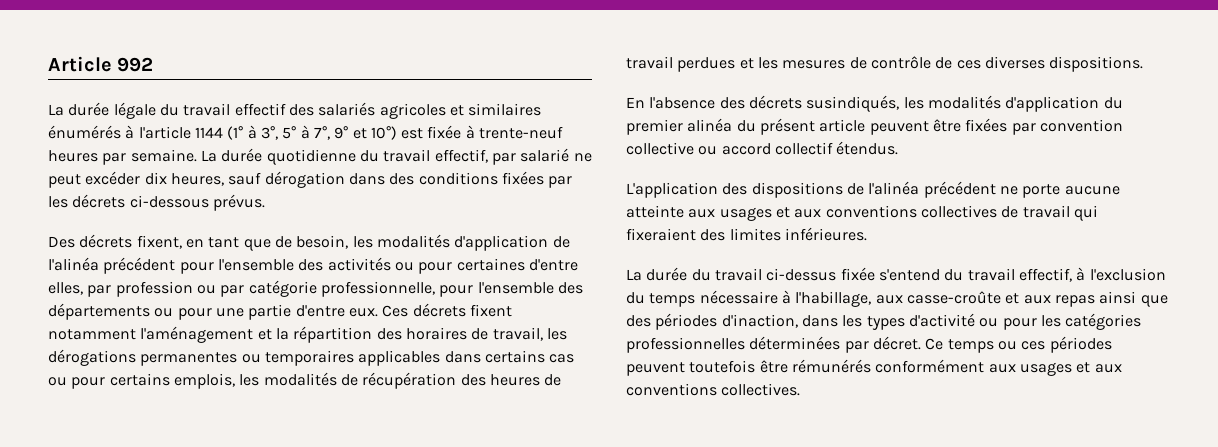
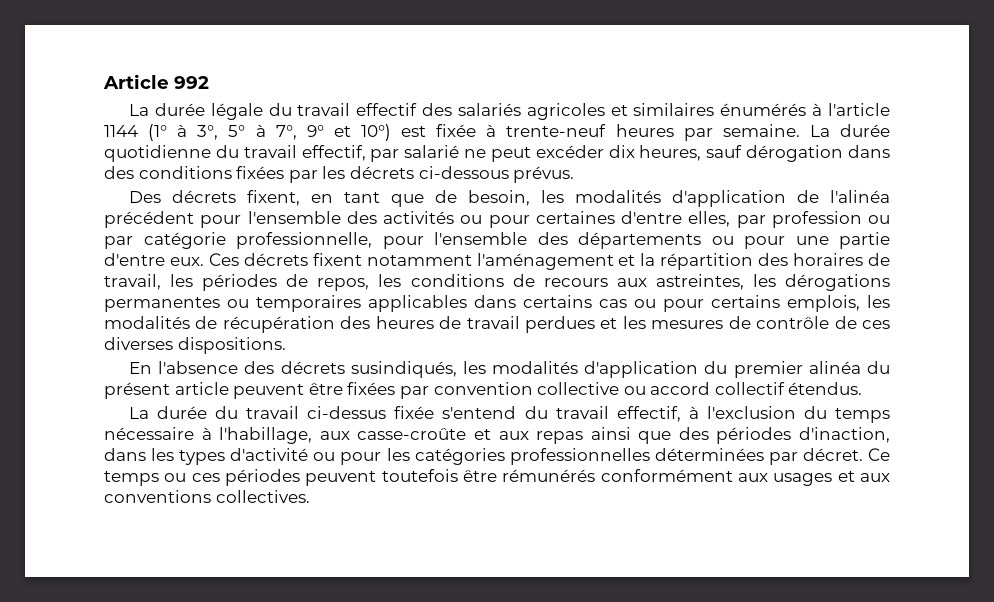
(567, 334) none -> [202,274,776,291] périodes de repos, les conditions de recours aux astreintes, les
[626,181,1120,198] [626,205,1098,221] [626,227,867,241] // L'application des dispositions de l'alinéa précédent ne porte aucune atteinte aux usages et aux conventions collectives de travail qui fixeraient des limites inférieures. -> (863, 388) none

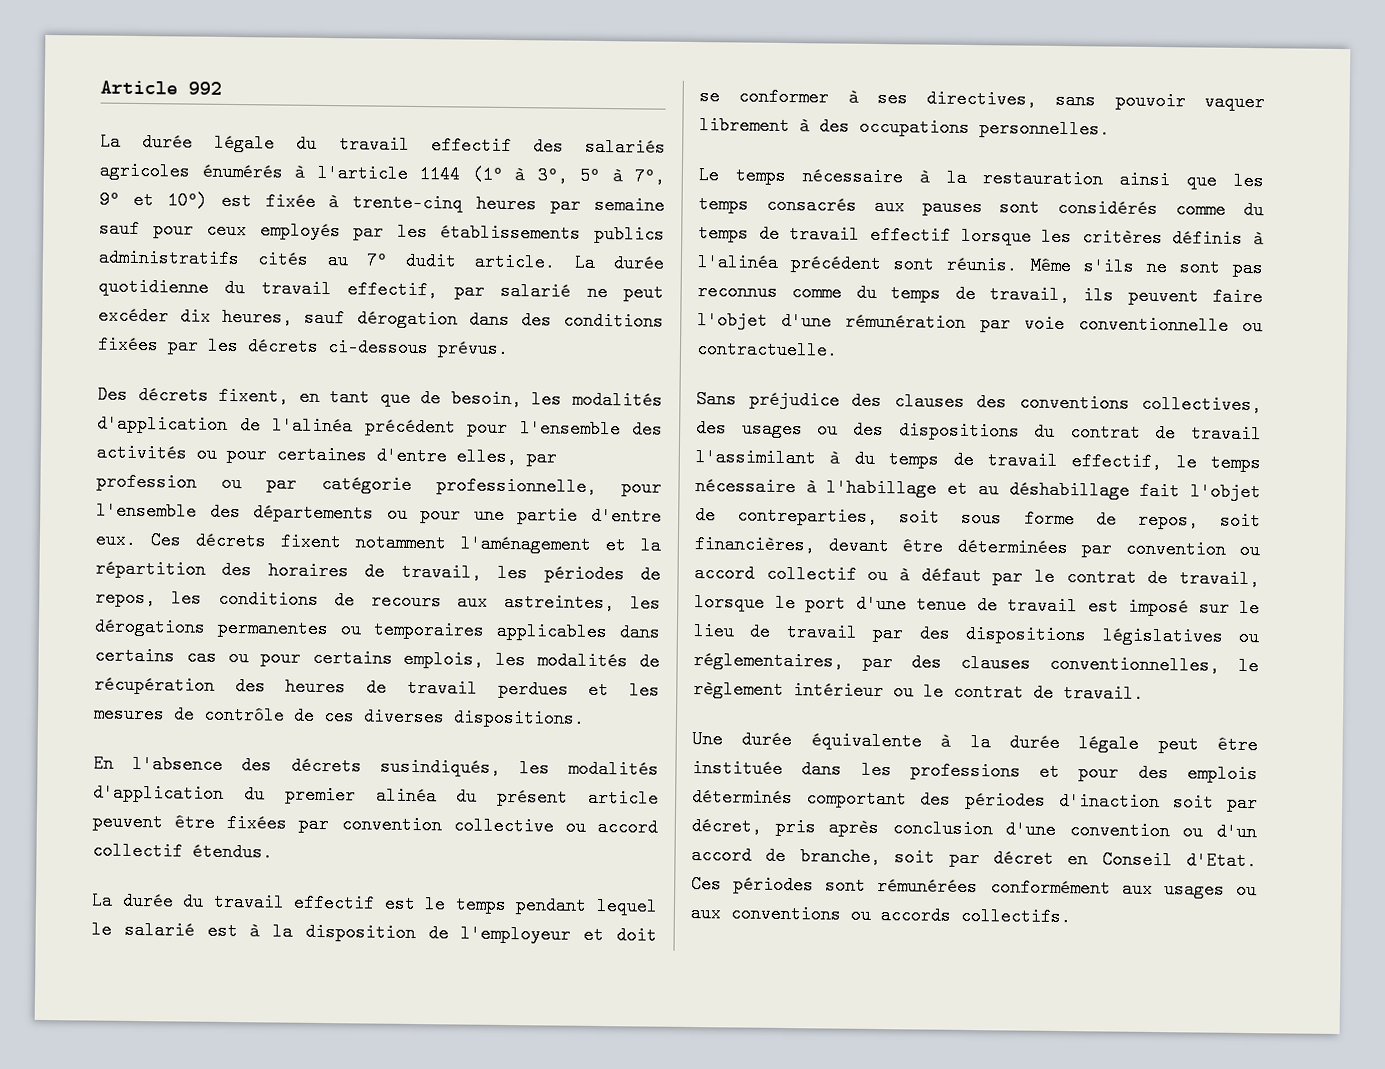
[610,103,715,116] et similaires -> (190, 171) none
[506,124,607,137] trente-neuf -> [352,193,464,213] trente-cinq
[722,124,800,137] semaine. -> [594,195,665,215] [99,219,665,244] [98,248,557,272] semaine sauf pour ceux employés par les établissements publics administratifs cités au 7° dudit article.
[307,406,890,423] [104,427,891,444] [104,448,891,465] [104,469,596,486] ci-dessus fixée s'entend du travail effectif, à l'exclusion du temps nécessaire à l'habillage, aux casse-croûte et aux repas ainsi que des périodes d'inaction, dans les types d'activité ou pour les catégories professionnelles déterminées par décret. Ce temps ou ces périodes peuvent toutefois être rémunérés -> [293,893,658,916] [91,920,657,945] [699,87,1265,112] [699,116,1110,139] [698,166,1264,191] [698,195,1264,220] [698,224,1264,248] [697,253,1264,278] [697,282,1263,307] [697,311,1263,336] [696,340,838,360] [696,390,1262,415] [696,419,1262,444] [695,448,1261,473] [695,477,1261,502] [695,506,1261,531] [694,535,1260,560] [694,564,1260,589] [694,593,1260,618] [693,622,1260,647] [693,651,1259,676] [693,680,1144,703] [692,730,1258,755] [692,759,1258,784] [692,788,1258,813] [691,817,1257,842] [691,846,1257,871] [691,875,979,897] effectif est le temps pendant lequel le salarié est à la disposition de l'employeur et doit se conformer à ses directives, sans pouvoir vaquer librement à des occupations personnelles. // Le temps nécessaire à la restauration ainsi que les temps consacrés aux pauses sont considérés comme du temps de travail effectif lorsque les critères définis à l'alinéa précédent sont réunis. Même s'ils ne sont pas reconnus comme du temps de travail, ils peuvent faire l'objet d'une rémunération par voie conventionnelle ou contractuelle. // Sans préjudice des clauses des conventions collectives, des usages ou des dispositions du contrat de travail l'assimilant à du temps de travail effectif, le temps nécessaire à l'habillage et au déshabillage fait l'objet de contreparties, soit sous forme de repos, soit financières, devant être déterminées par convention ou accord collectif ou à défaut par le contrat de travail, lorsque le port d'une tenue de travail est imposé sur le lieu de travail par des dispositions législatives ou réglementaires, par des clauses conventionnelles, le règlement intérieur ou le contrat de travail. // Une durée équivalente à la durée légale peut être instituée dans les professions et pour des emplois déterminés comportant des périodes d'inaction soit par décret, pris après conclusion d'une convention ou d'un accord de branche, soit par décret en Conseil d'Etat. Ces périodes sont rémunérées
[837,471,855,482] et -> [1236,880,1257,900] ou
[215,490,310,503] collectives. -> [850,905,1071,927] ou accords collectifs.

